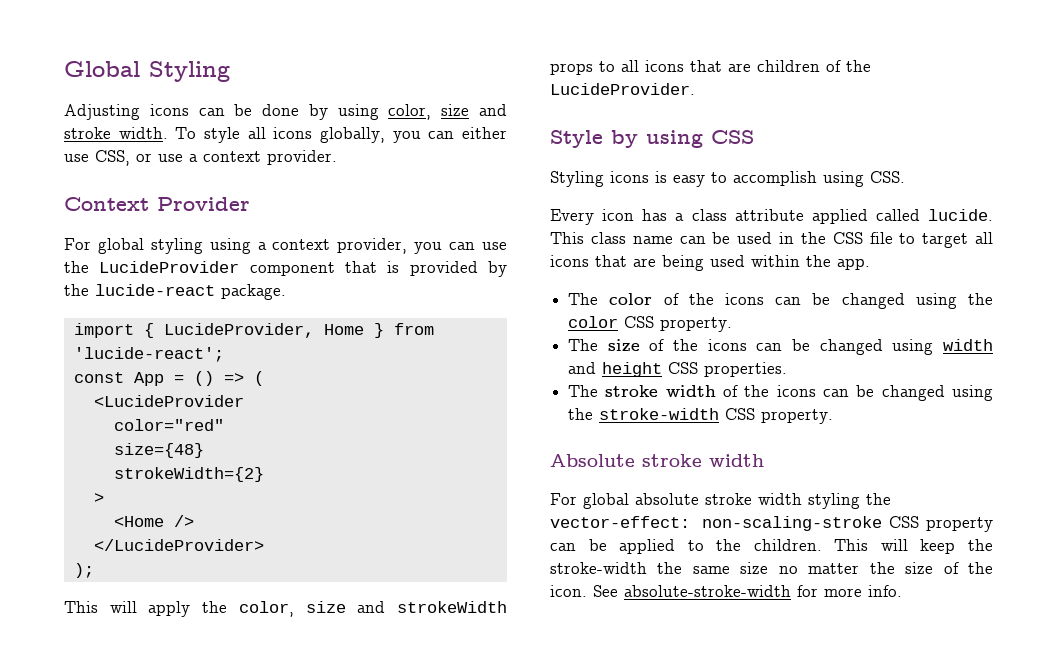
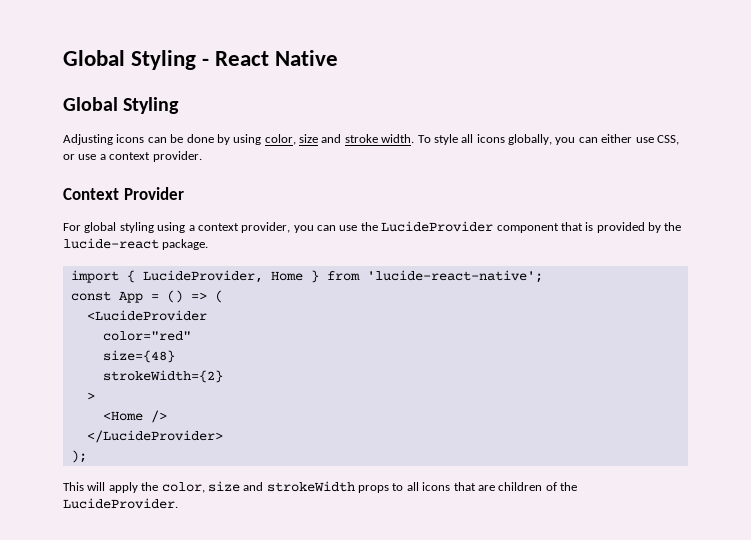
[64,61,230,82] Global Styling -> [63,50,339,70] [63,97,180,114] Global Styling - React Native // Global Styling
[73,347,224,362] 'lucide-react'; -> [366,270,543,283] 'lucide-react-native';
[550,130,754,148] [550,171,905,187] [550,209,993,225] [550,232,993,248] [550,255,870,271] [568,293,993,309] [568,316,733,332] [568,339,993,355] [568,362,788,377] [568,385,993,401] [568,408,834,424] [550,454,764,467] [550,493,891,509] [550,516,993,532] [550,539,993,554] [550,562,994,574] [550,585,902,597] // Style by using CSS // Styling icons is easy to accomplish using CSS. // Every icon has a class attribute applied called lucide. This class name can be used in the CSS file to target all icons that are being used within the app. // The color of the icons can be changed using the color CSS property. // The size of the icons can be changed using width and height CSS properties. // The stroke width of the icons can be changed using the stroke-width CSS property. // Absolute stroke width // For global absolute stroke width styling the vector-effect: non-scaling-stroke CSS property can be applied to the children. This will keep the stroke-width the same size no matter the size of the icon. See absolute-stroke-width for more info. -> (178, 503) none

